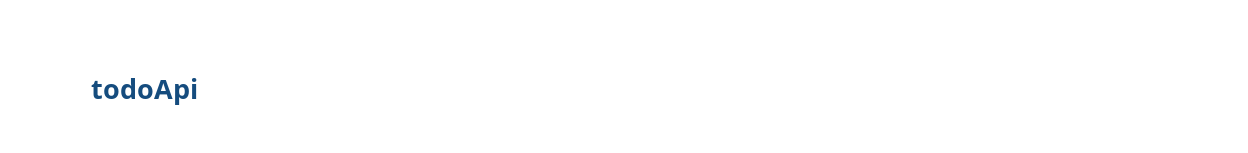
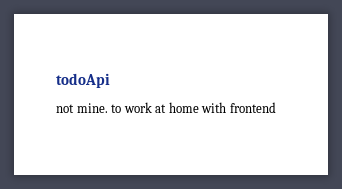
(198, 91) none -> [56,102,276,113] // not mine. to work at home with frontend

